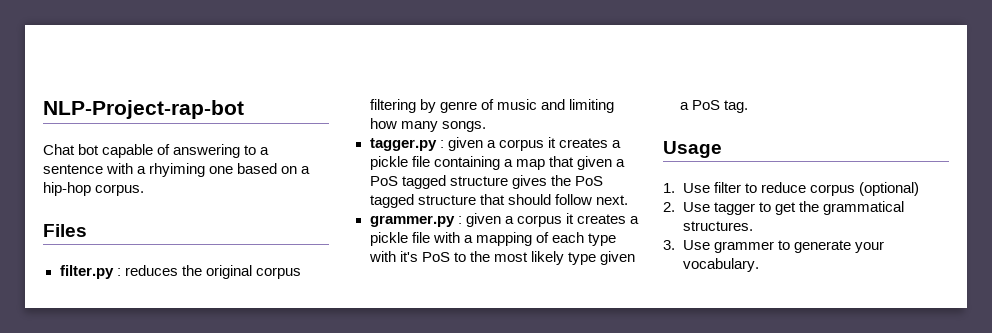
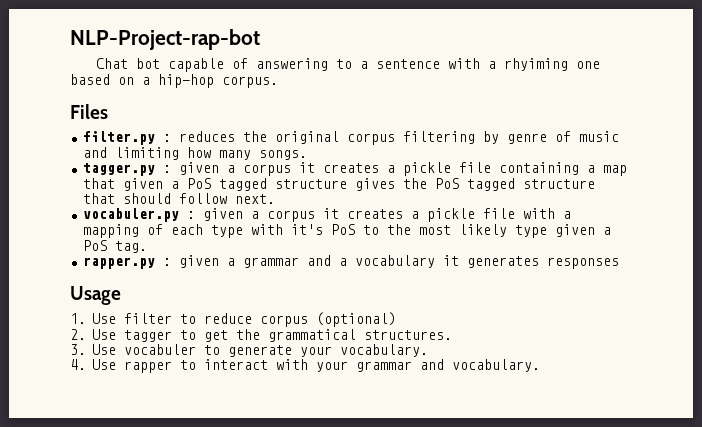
[369,215,455,227] grammer.py -> [82,208,179,222] vocabuler.py
(748, 106) none -> [82,255,619,269] // rapper.py : given a grammar and a vocabulary it generates responses
[713,241,774,253] grammer -> [123,344,196,355] vocabuler
(759, 265) none -> [70,359,540,373] // 4. Use rapper to interact with your grammar and vocabulary.

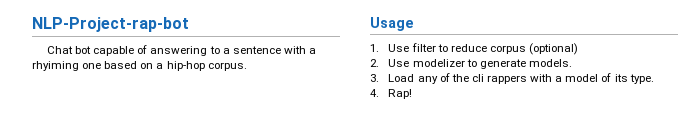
[70,104,108,119] [82,131,619,145] [82,147,307,160] [82,162,627,176] [82,178,595,191] [82,193,275,204] [82,208,571,222] [82,224,611,238] [82,240,147,253] [82,255,619,269] // Files // filter.py : reduces the original corpus filtering by genre of music and limiting how many songs. // tagger.py : given a corpus it creates a pickle file containing a map that given a PoS tagged structure gives the PoS tagged structure that should follow next. // vocabuler.py : given a corpus it creates a pickle file with a mapping of each type with it's PoS to the most likely type given a PoS tag. // rapper.py : given a grammar and a vocabulary it generates responses -> (247, 66) none
[123,329,452,342] [70,344,428,357] [70,359,540,373] tagger to get the grammatical structures. // 3. Use vocabuler to generate your vocabulary. // 4. Use rapper to interact with your grammar and vocabulary. -> [412,59,572,69] [370,73,654,84] [370,89,413,99] modelizer to generate models. // 3. Load any of the cli rappers with a model of its type. // 4. Rap!

